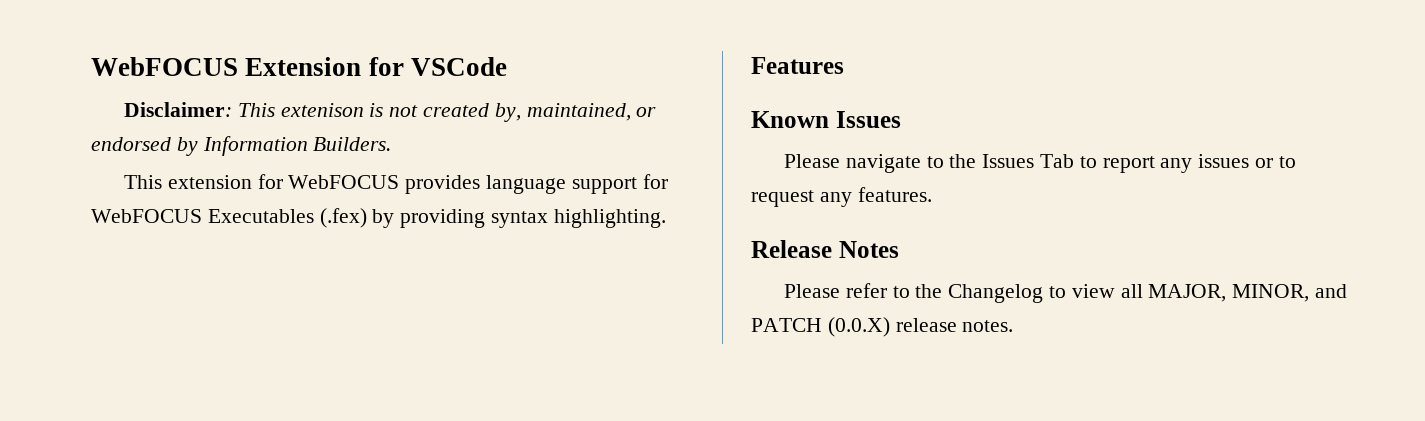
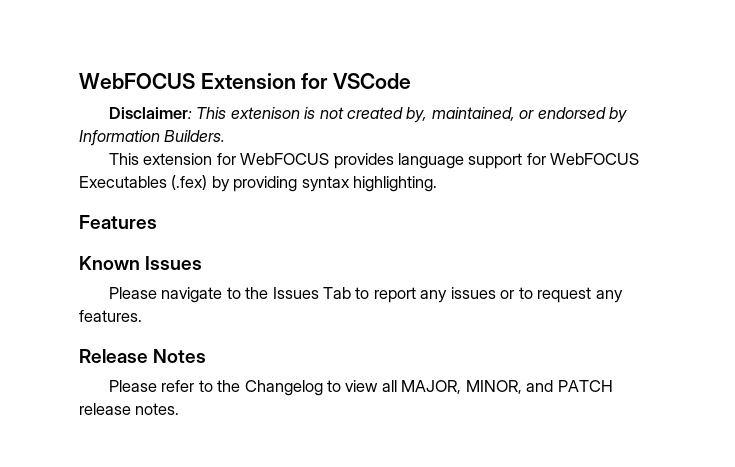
[827,317,890,337] (0.0.X) -> (613, 386) none

